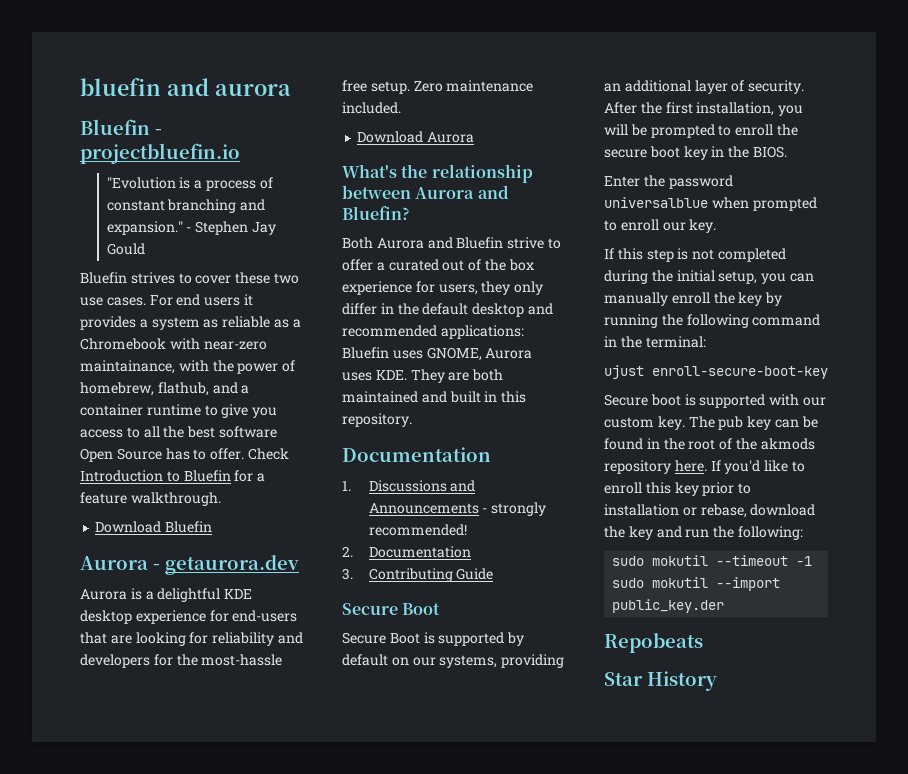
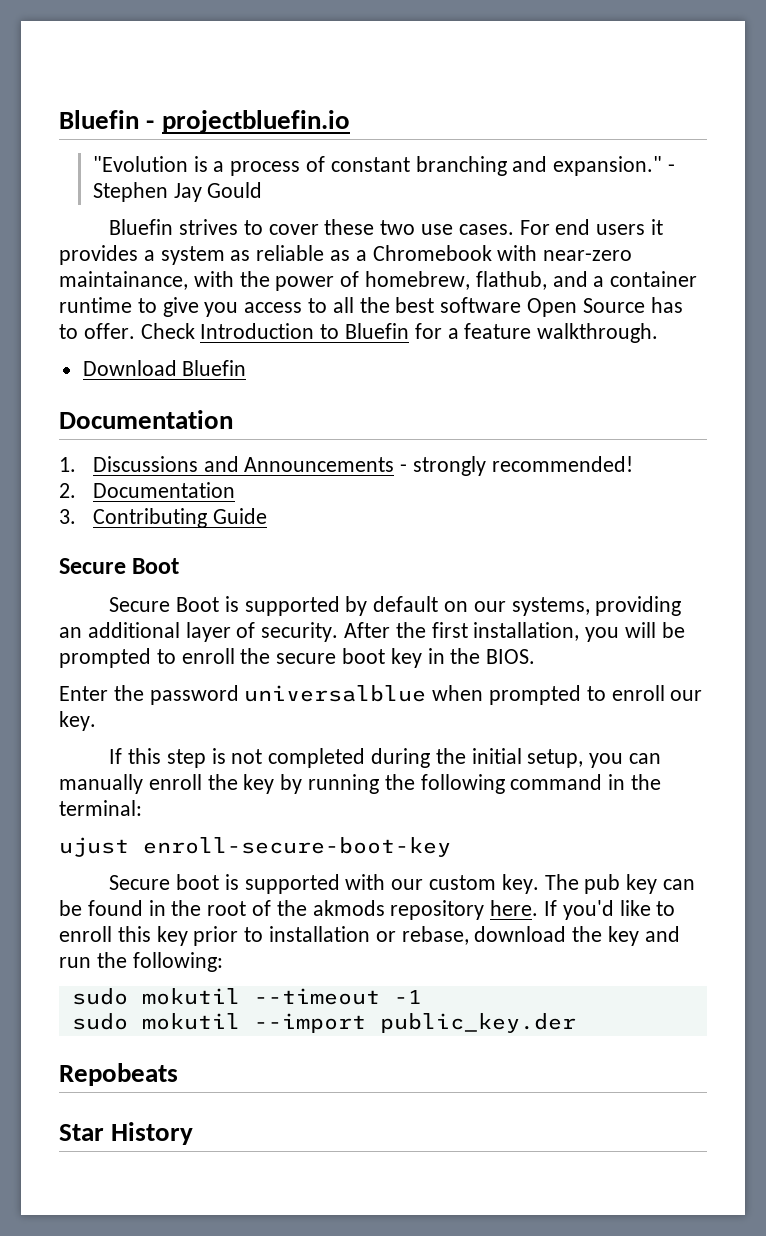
[80,78,291,96] bluefin and aurora // -> (59, 119) none
[80,555,299,575] [80,588,253,602] [80,610,298,624] [80,632,303,646] [80,654,283,668] [342,80,534,94] [342,102,401,114] [357,131,475,143] [342,164,533,183] [342,185,509,199] [342,206,410,220] [342,237,561,249] [342,259,534,271] [342,281,544,295] [342,303,553,317] [342,325,524,339] [342,347,533,361] [342,369,504,383] [342,391,527,403] [342,413,412,427] // Aurora - getaurora.dev // Aurora is a delightful KDE desktop experience for end-users that are looking for reliability and developers for the most-hassle free setup. Zero maintenance included. // Download Aurora // What's the relationship between Aurora and Bluefin? // Both Aurora and Bluefin strive to offer a curated out of the box experience for users, they only differ in the default desktop and recommended applications: Bluefin uses GNOME, Aurora uses KDE. They are both maintained and built in this repository. -> (247, 368) none

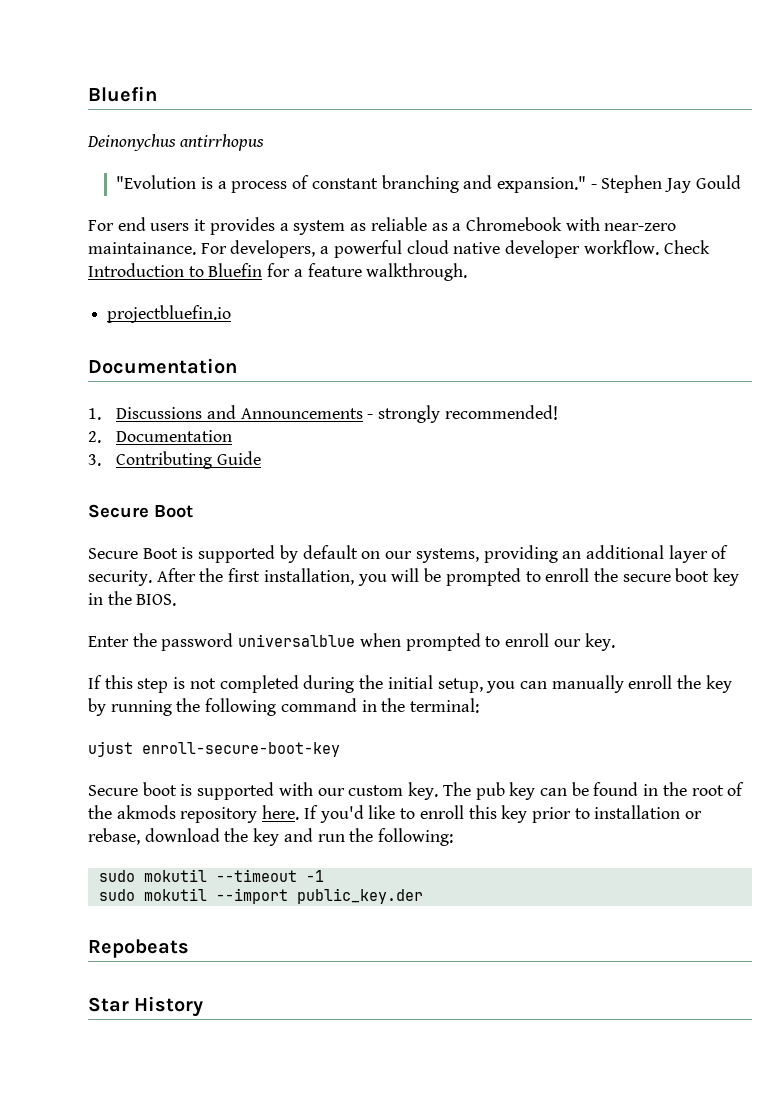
[59,110,350,133] Bluefin - projectbluefin.io -> [88,86,157,102] [87,134,264,151] Bluefin // Deinonychus antirrhopus
[109,219,514,235] Bluefin strives to cover these two use cases. -> (741, 182) none
[59,271,698,291] [59,297,683,317] [59,323,135,339] maintainance, with the power of homebrew, flathub, and a container runtime to give you access to all the best software Open Source has to offer. -> [88,240,659,258] maintainance. For developers, a powerful cloud native developer workflow.
[82,360,247,376] Download Bluefin -> [107,305,232,323] projectbluefin.io

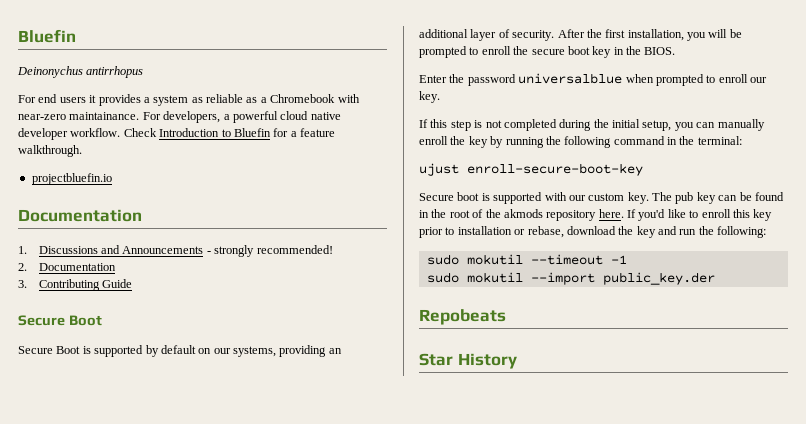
[116,175,741,193] // "Evolution is a process of constant branching and expansion." - Stephen Jay Gould -> (144, 72) none

